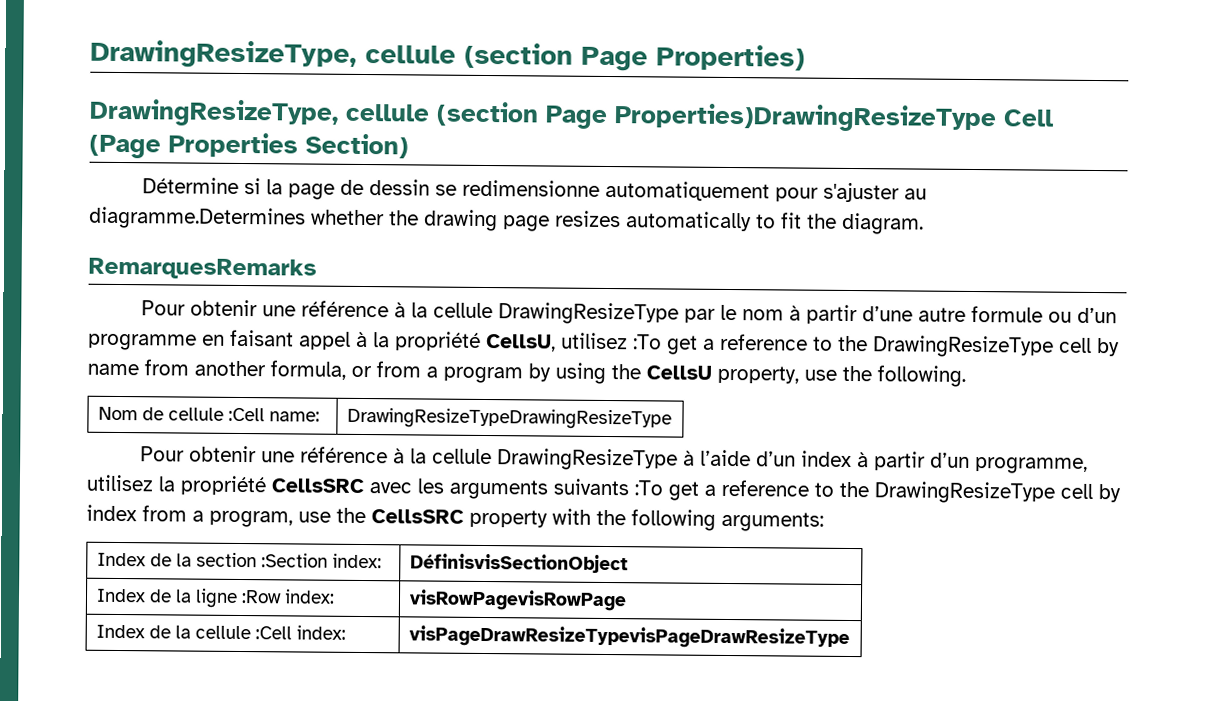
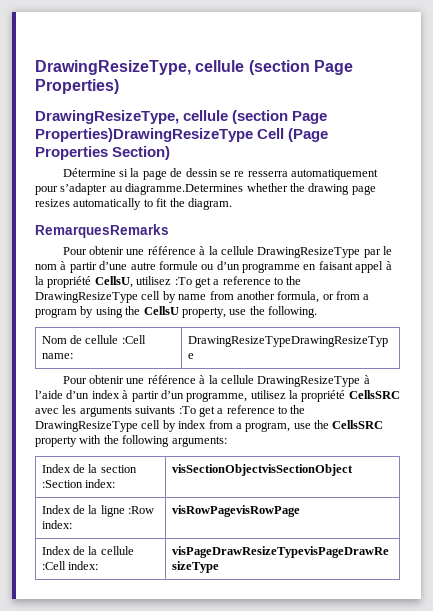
[461,179,600,197] redimensionne -> [234,171,288,177] re resserra
[822,182,900,203] s'ajuster -> [60,183,108,195] s’adapter
[409,553,628,574] DéfinisvisSectionObject -> [171,464,353,476] visSectionObjectvisSectionObject

